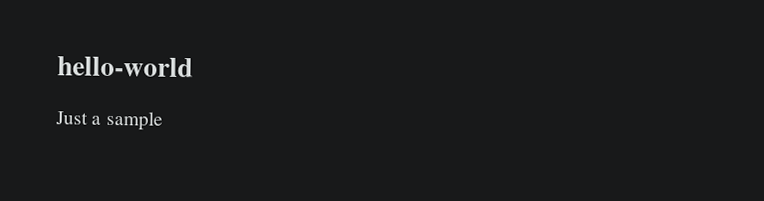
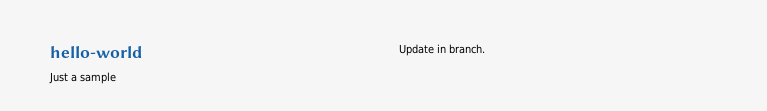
(163, 120) none -> [399,44,485,56] // Update in branch.

